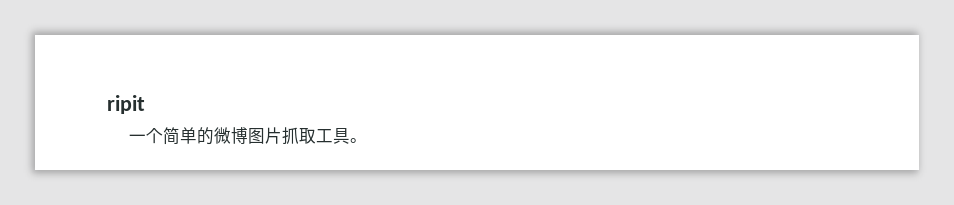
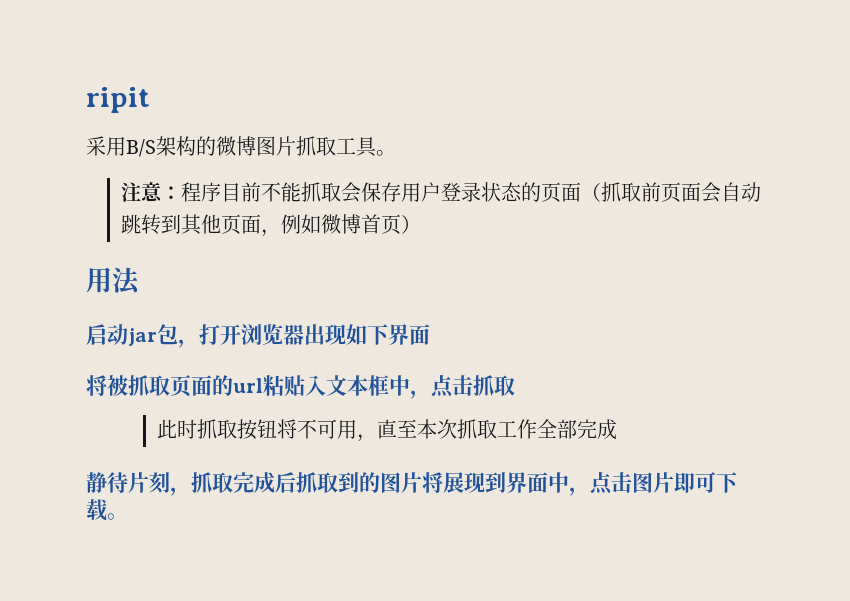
[128,127,197,145] 一个简单 -> [86,136,196,157] 采用B/S架构
(367, 140) none -> [121,182,762,203] [121,214,422,237] [86,267,140,295] [86,324,430,348] [86,375,515,399] [156,419,617,442] [86,472,738,496] [86,499,128,521] // 注意：程序目前不能抓取会保存用户登录状态的页面（抓取前页面会自动跳转到其他页面，例如微博首页） // 用法 // 启动jar包，打开浏览器出现如下界面 // 将被抓取页面的url粘贴入文本框中，点击抓取 // 此时抓取按钮将不可用，直至本次抓取工作全部完成 // 静待片刻，抓取完成后抓取到的图片将展现到界面中，点击图片即可下载。

